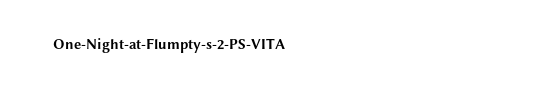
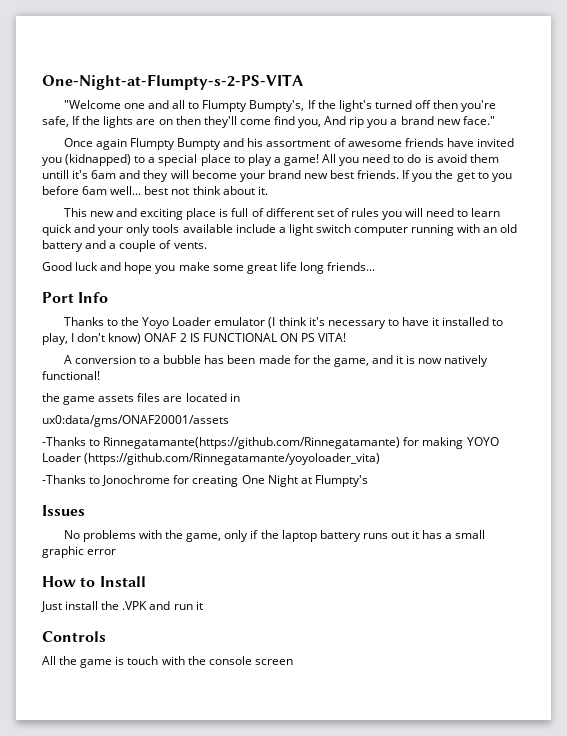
(285, 45) none -> [63,100,497,112] [42,116,495,128] [63,138,514,150] [42,154,499,166] [42,170,512,182] [42,186,268,195] [63,208,501,220] [42,224,518,236] [42,240,207,252] [42,262,376,274] [42,292,109,303] [63,317,504,329] [42,333,347,345] [63,355,489,367] [42,371,100,380] [42,393,240,405] [42,415,229,427] [42,437,499,449] [42,453,381,465] [42,475,368,487] [42,505,85,516] [63,530,486,542] [42,546,117,558] [42,576,146,587] [41,601,203,612] [42,631,106,642] [42,656,293,668] // "Welcome one and all to Flumpty Bumpty's, If the light's turned off then you're safe, If the lights are on then they'll come find you, And rip you a brand new face." // Once again Flumpty Bumpty and his assortment of awesome friends have invited you (kidnapped) to a special place to play a game! All you need to do is avoid them untill it's 6am and they will become your brand new best friends. If you the get to you before 6am well... best not think about it. // This new and exciting place is full of different set of rules you will need to learn quick and your only tools available include a light switch computer running with an old battery and a couple of vents. // Good luck and hope you make some great life long friends... // Port Info // Thanks to the Yoyo Loader emulator (I think it's necessary to have it installed to play, I don't know) ONAF 2 IS FUNCTIONAL ON PS VITA! // A conversion to a bubble has been made for the game, and it is now natively functional! // the game assets files are located in // ux0:data/gms/ONAF20001/assets // -Thanks to Rinnegatamante(https://github.com/Rinnegatamante) for making YOYO Loader (https://github.com/Rinnegatamante/yoyoloader_vita) // -Thanks to Jonochrome for creating One Night at Flumpty's // Issues // No problems with the game, only if the laptop battery runs out it has a small graphic error // How to Install // Just install the .VPK and run it // Controls // All the game is touch with the console screen

